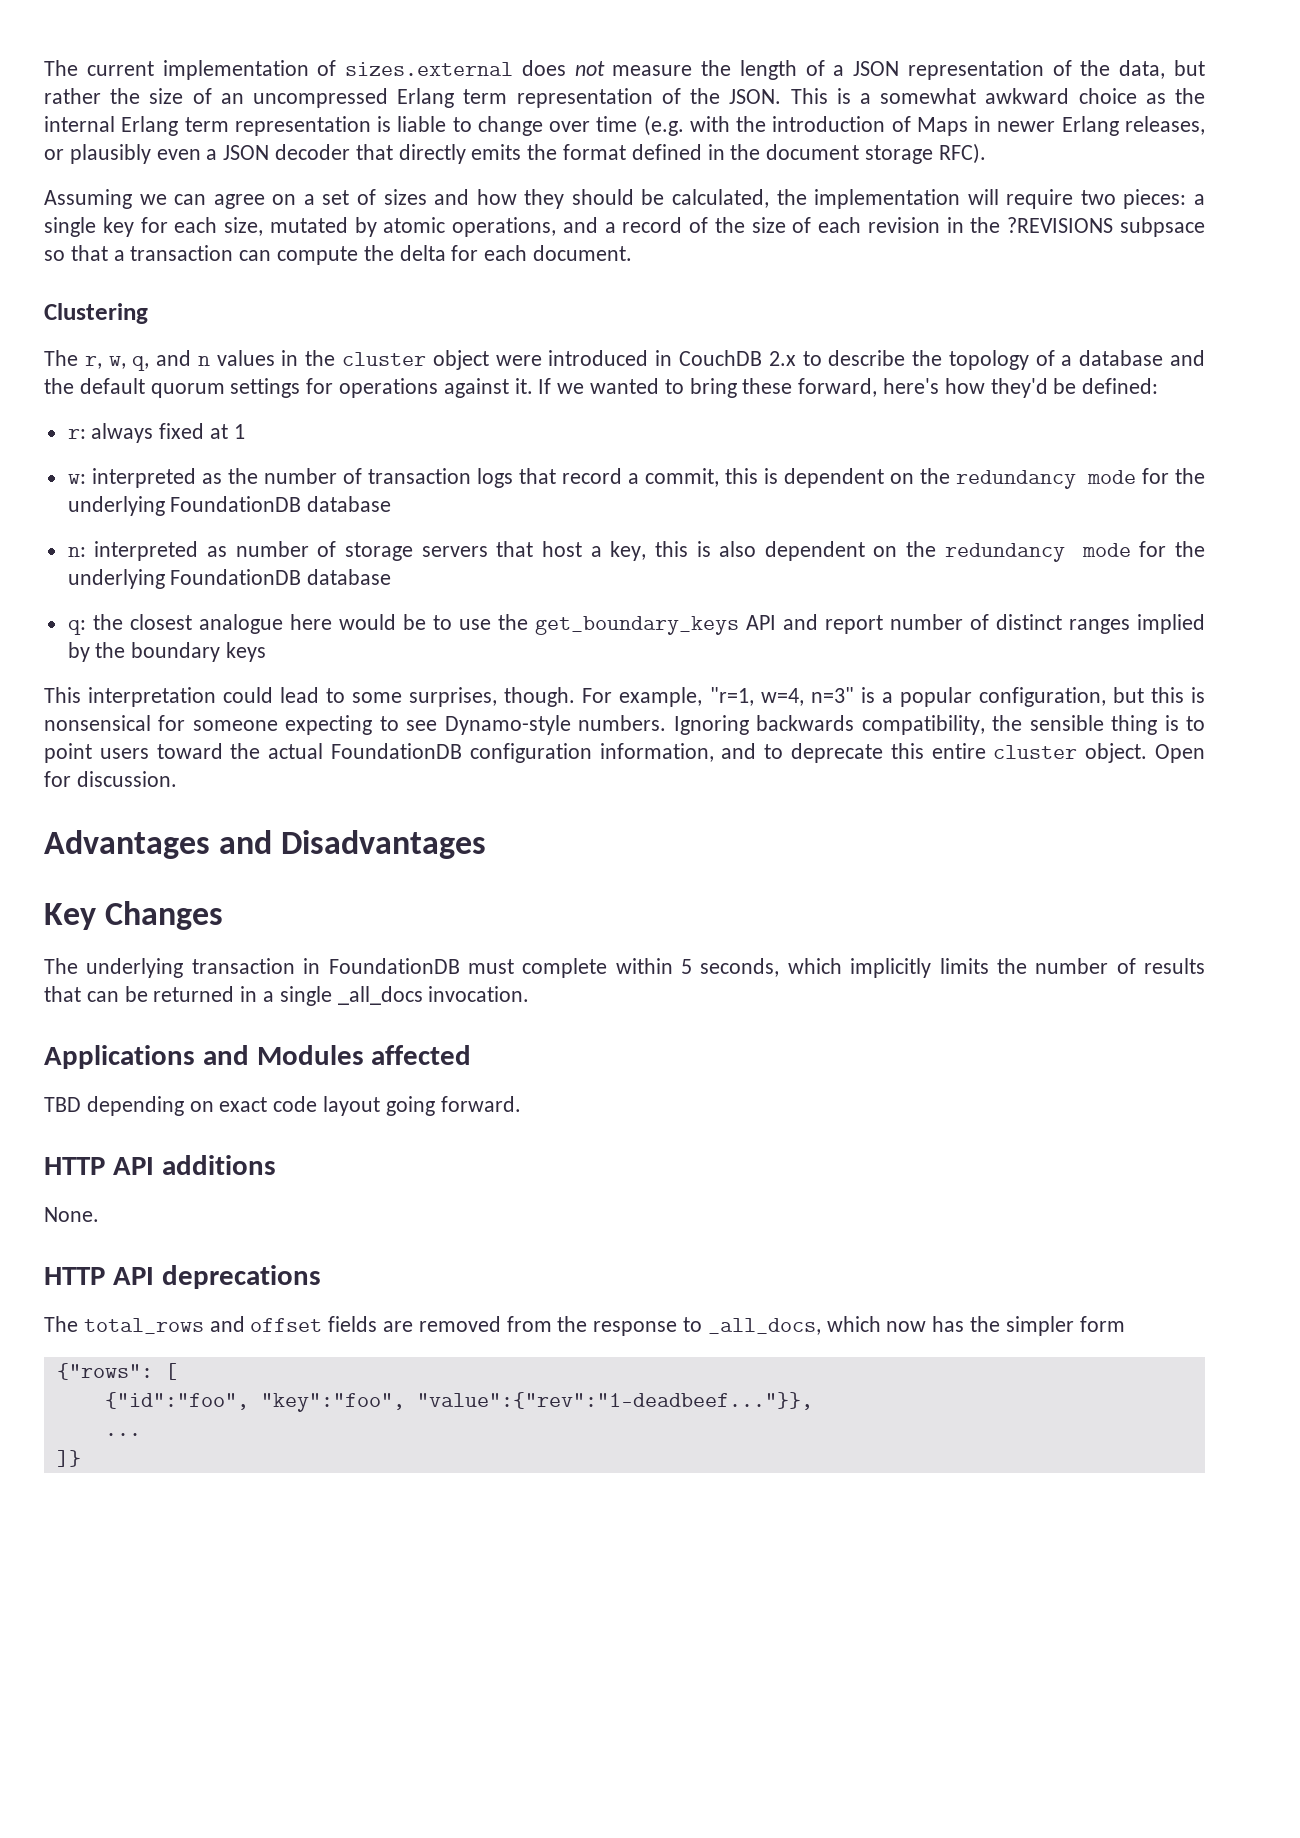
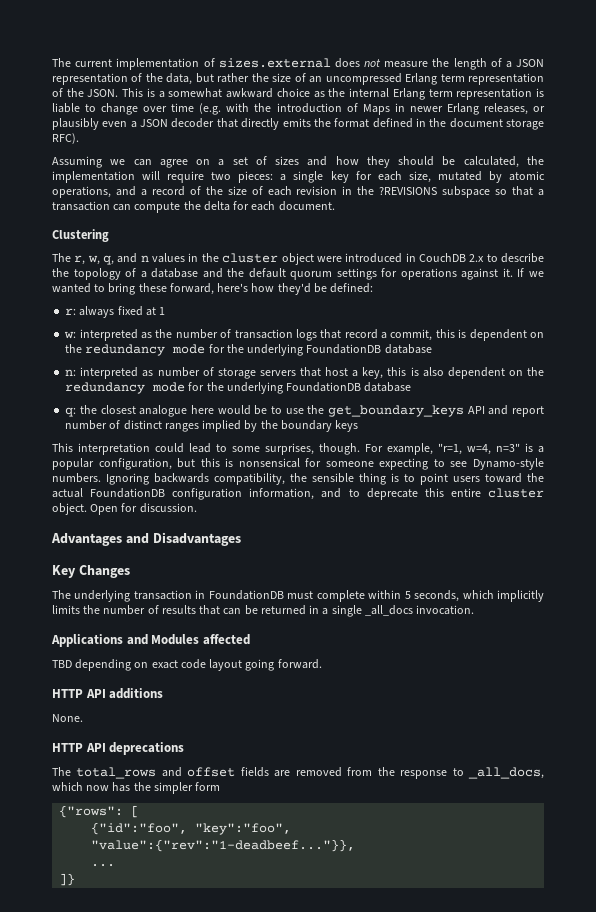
[1120,217,1206,237] subpsace -> [442,186,491,198] subspace

